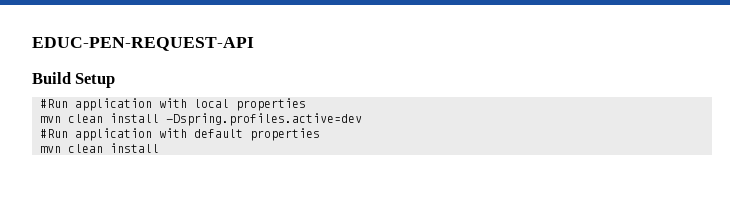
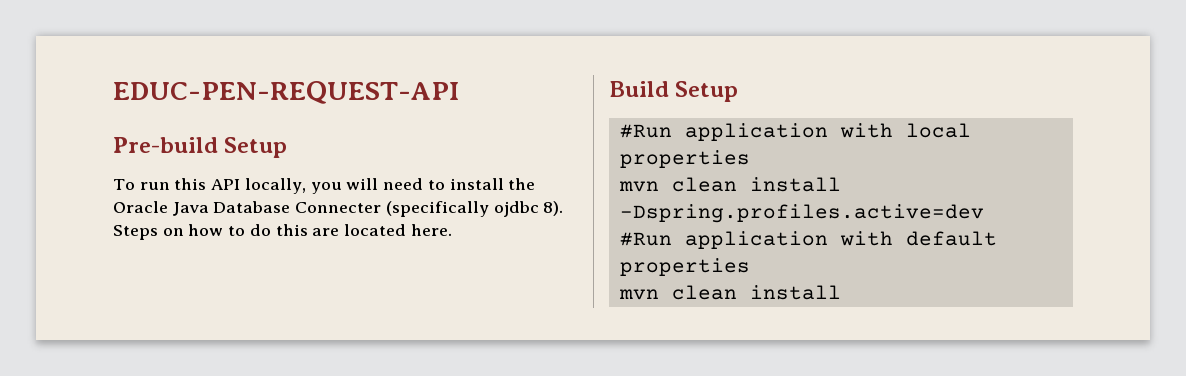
(254, 44) none -> [113,137,288,158] [113,178,536,194] [113,201,564,217] [113,224,452,240] // Pre-build Setup // To run this API locally, you will need to install the Oracle Java Database Connecter (specifically ojdbc 8). Steps on how to do this are located here.

